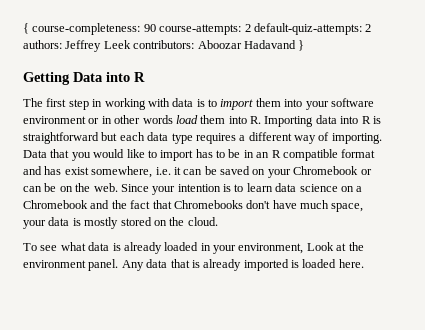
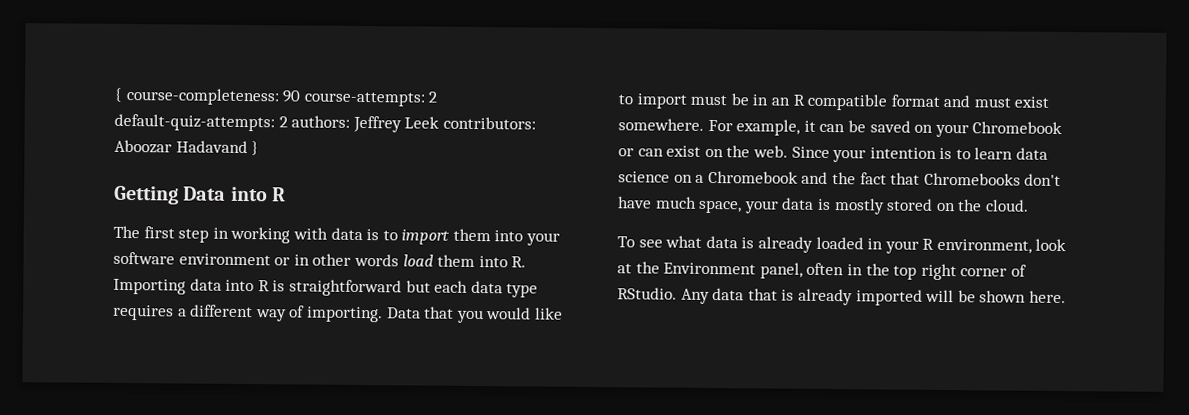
[195,149,225,158] has to -> [690,94,728,106] must
[44,166,171,178] has exist somewhere, i.e. -> [973,96,1050,108] [618,118,801,136] must exist somewhere. For example,
[44,183,57,192] be -> [666,145,702,157] exist
[238,242,364,254] [23,259,119,271] environment, Look at the environment panel. -> [922,238,1067,254] [617,261,1027,281] [617,287,677,300] R environment, look at the Environment panel, often in the top right corner of RStudio.
[291,259,337,268] is loaded -> [925,289,1027,303] will be shown

